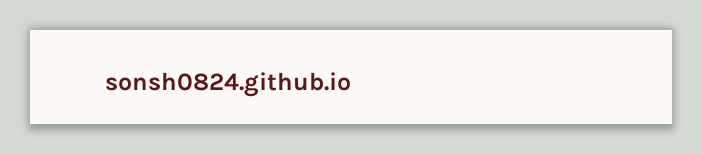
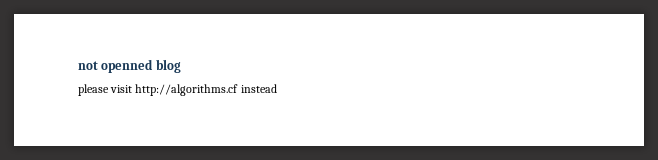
[105,72,351,97] sonsh0824.github.io -> [78,59,181,73] [78,84,277,96] not openned blog // please visit http://algorithms.cf instead

